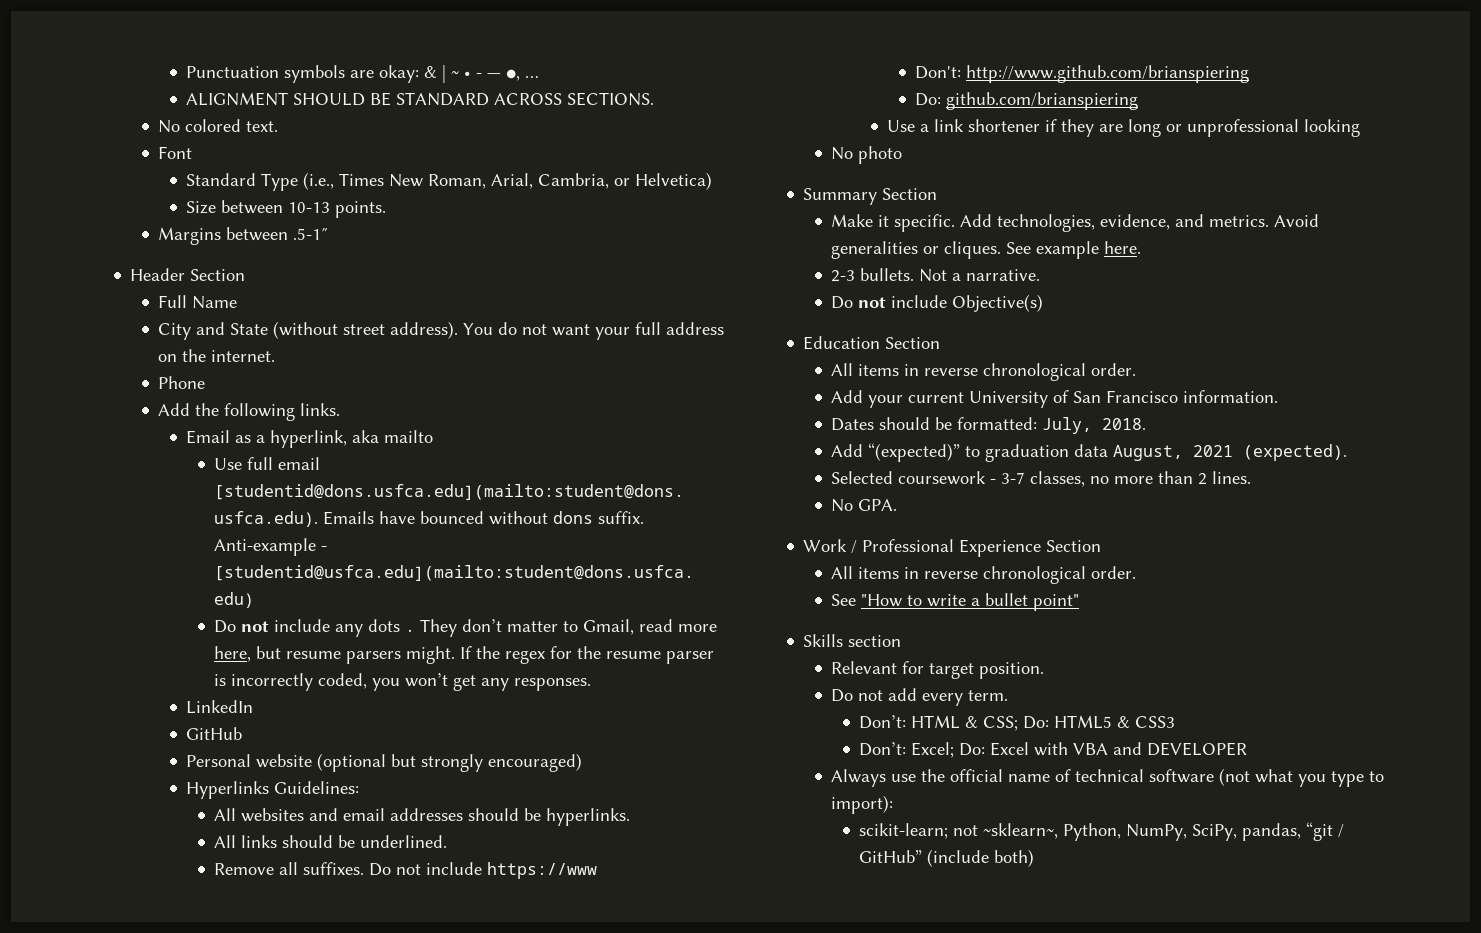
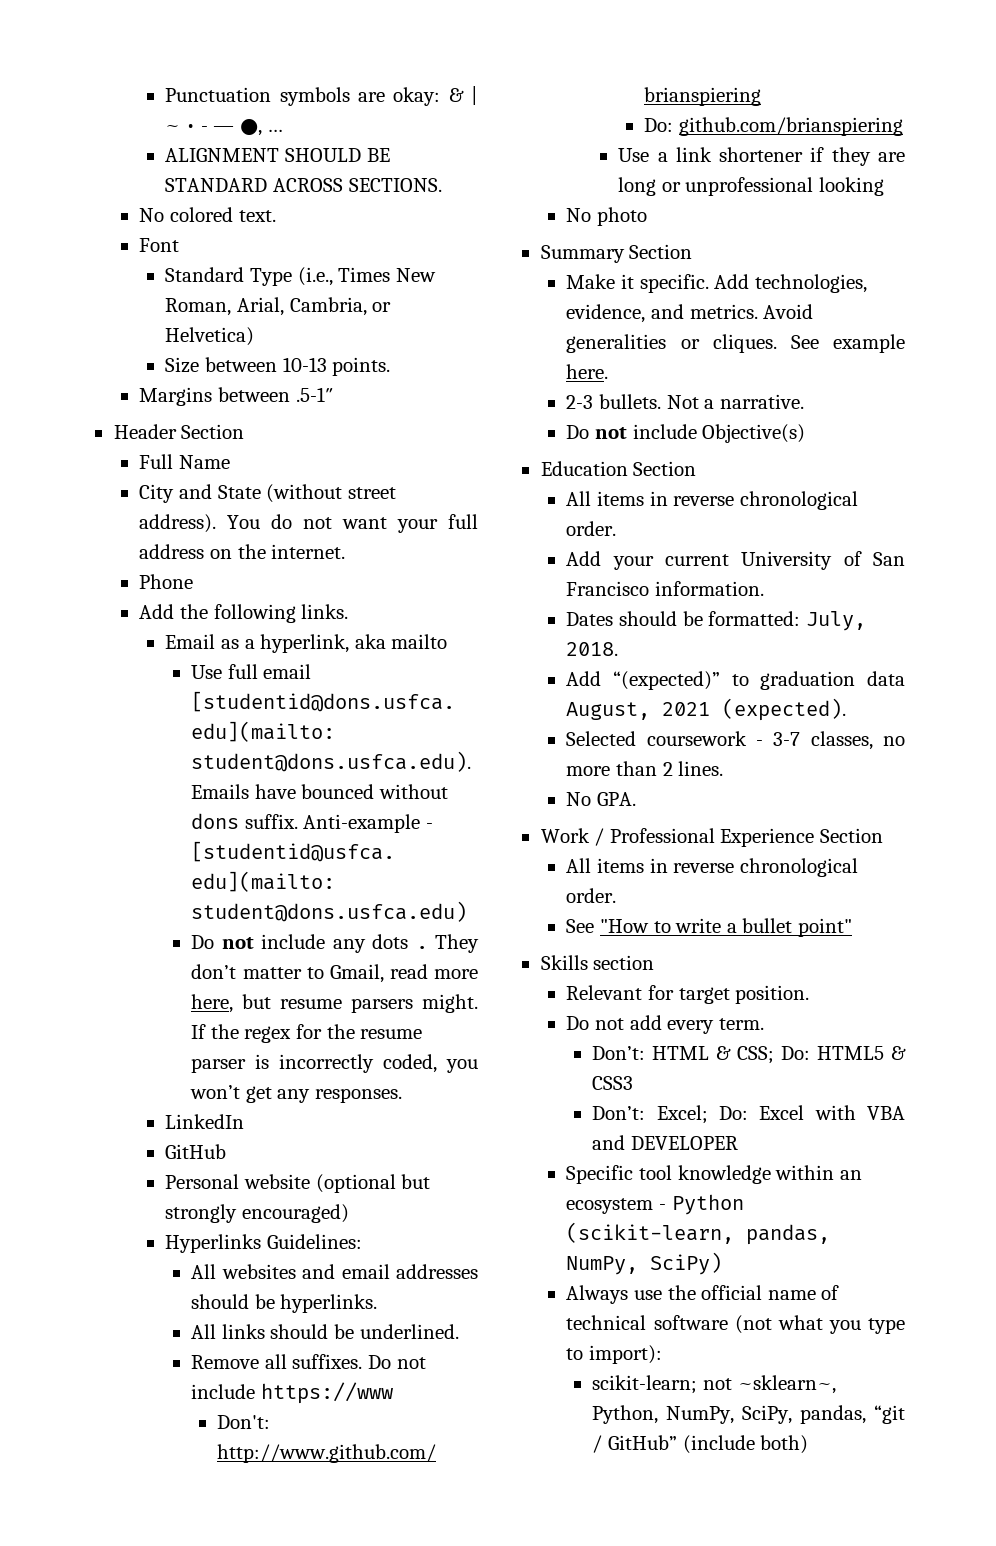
(1248, 749) none -> [566,1165,862,1184] [566,1194,744,1215] [566,1222,831,1245] [566,1252,723,1275] // Specific tool knowledge within an ecosystem - Python (scikit-learn, pandas, NumPy, SciPy)

